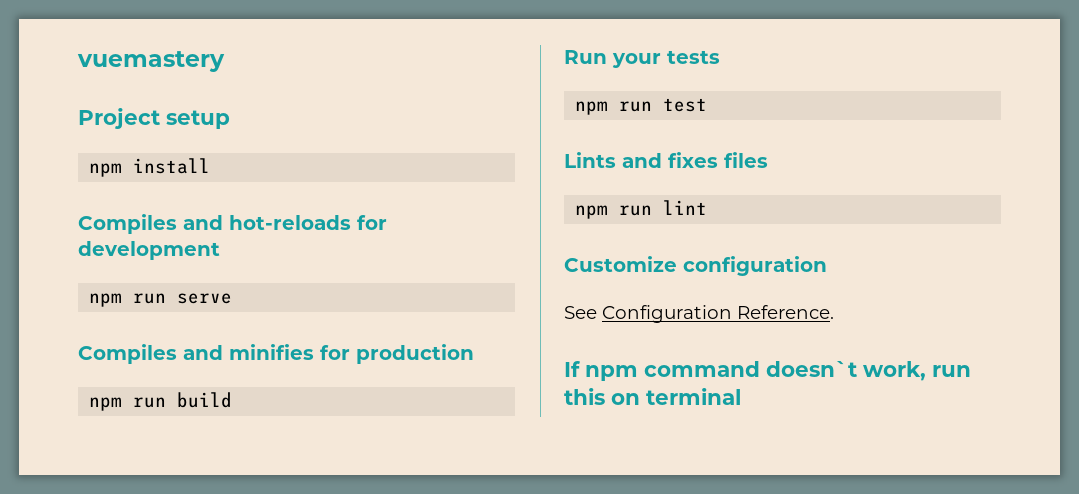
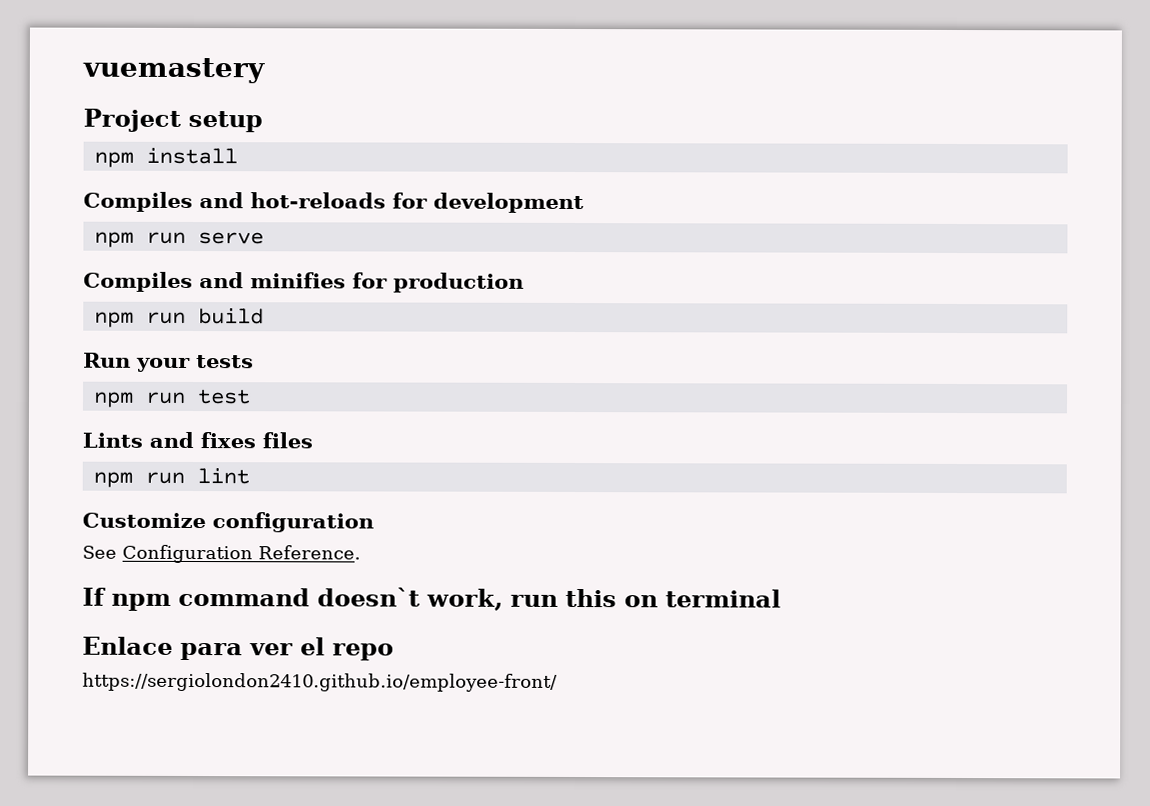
(741, 396) none -> [82,636,394,661] [82,672,558,692] // Enlace para ver el repo // https://sergiolondon2410.github.io/employee-front/

